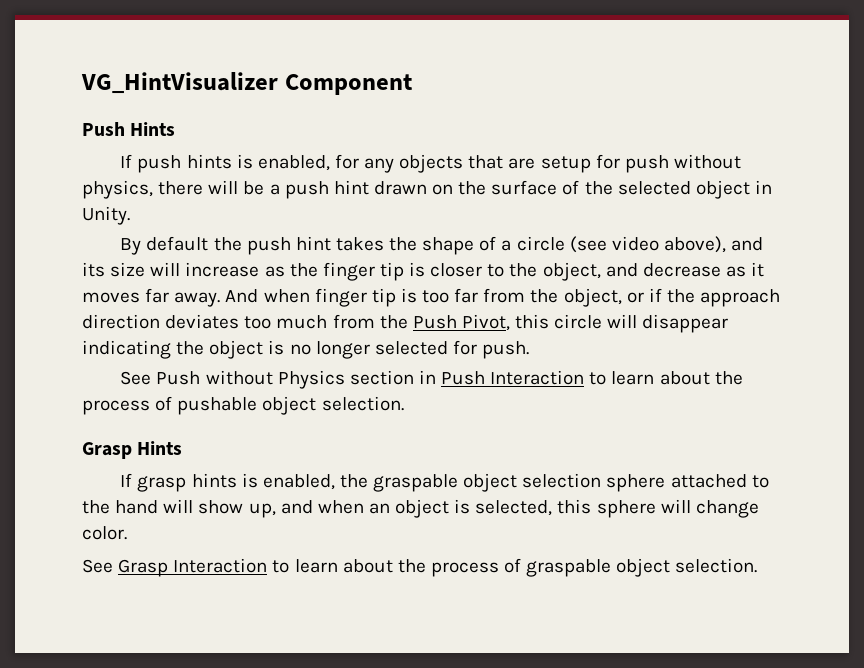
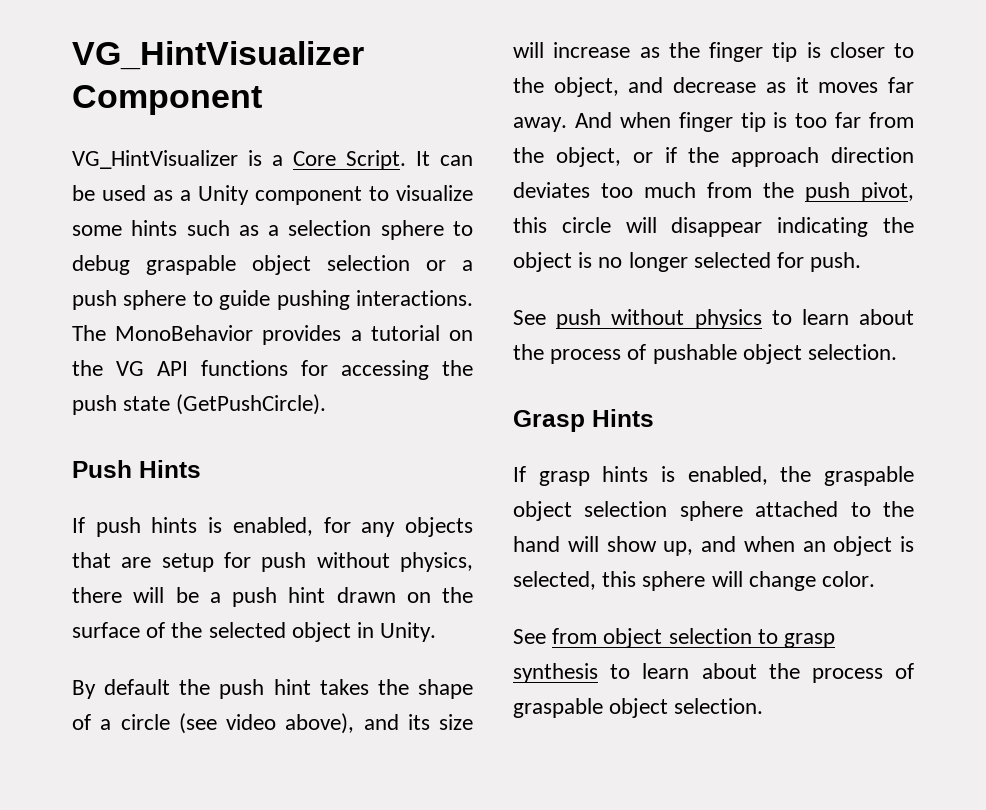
(412, 84) none -> [72,150,473,170] [72,185,473,205] [72,220,473,240] [72,255,473,275] [72,290,473,310] [72,325,473,345] [72,360,473,380] [72,394,327,415] // VG_HintVisualizer is a Core Script. It can be used as a Unity component to visualize some hints such as a selection sphere to debug graspable object selection or a push sphere to guide pushing interactions. The MonoBehavior provides a tutorial on the VG API functions for accessing the push state (GetPushCircle).
[412,314,510,331] Push Pivot, -> [805,182,914,202] push pivot,
[156,370,585,389] Push without Physics section in Push Interaction -> [556,309,762,329] push without physics
[118,558,268,577] Grasp Interaction -> [552,628,836,648] [513,663,598,683] from object selection to grasp synthesis

